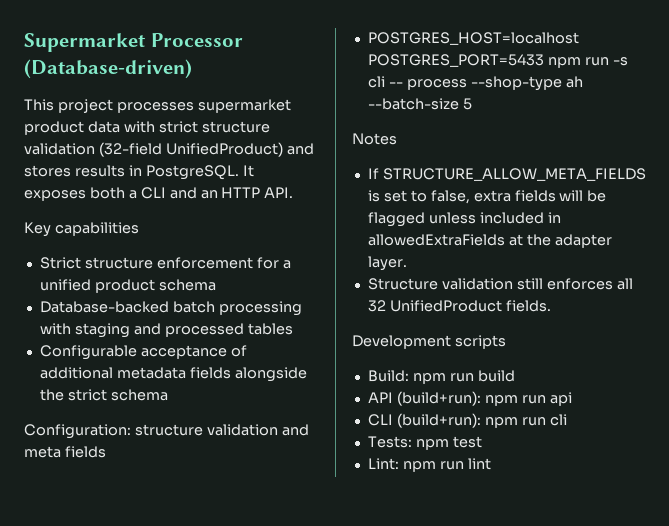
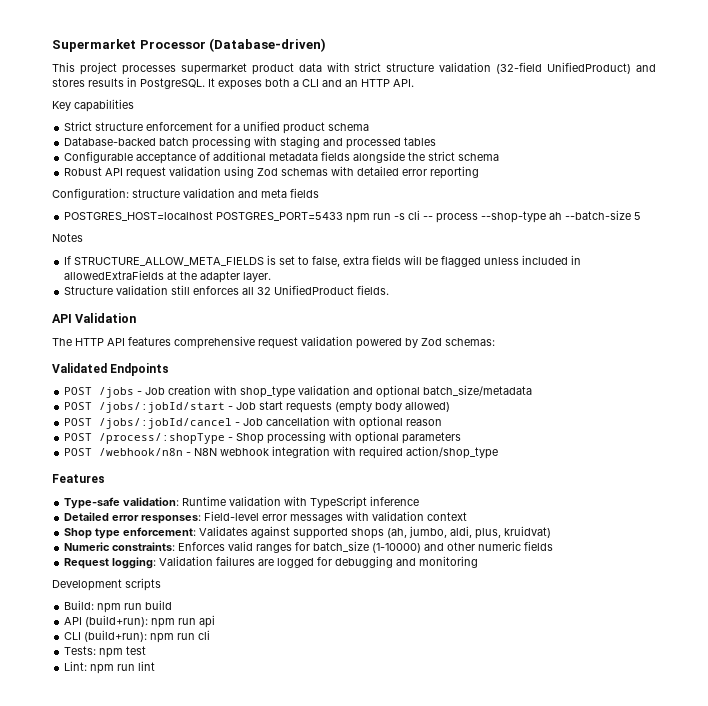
(168, 395) none -> [64,166,480,179] // Robust API request validation using Zod schemas with detailed error reporting
(551, 306) none -> [52,313,137,323] [52,336,495,349] [52,363,170,376] [64,385,533,398] [64,401,451,413] [64,416,443,429] [64,431,462,444] [64,446,499,459] [52,474,105,483] [64,496,420,509] [64,511,468,524] [64,526,552,539] [64,541,554,553] [64,556,479,569] // API Validation // The HTTP API features comprehensive request validation powered by Zod schemas: // Validated Endpoints // POST /jobs - Job creation with shop_type validation and optional batch_size/metadata // POST /jobs/:jobId/start - Job start requests (empty body allowed) // POST /jobs/:jobId/cancel - Job cancellation with optional reason // POST /process/:shopType - Shop processing with optional parameters // POST /webhook/n8n - N8N webhook integration with required action/shop_type // Features // Type-safe validation: Runtime validation with TypeScript inference // Detailed error responses: Field-level error messages with validation context // Shop type enforcement: Validates against supported shops (ah, jumbo, aldi, plus, kruidvat) // Numeric constraints: Enforces valid ranges for batch_size (1-10000) and other numeric fields // Request logging: Validation failures are logged for debugging and monitoring

